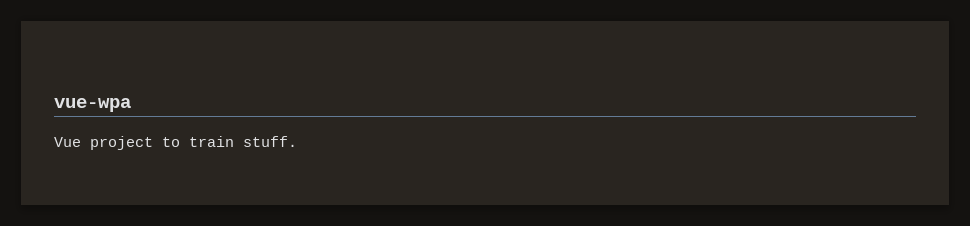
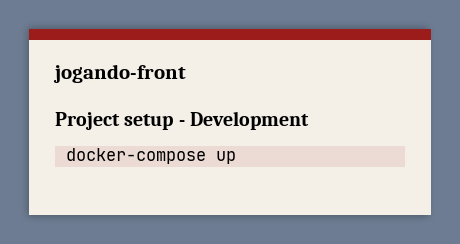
[54,98,131,112] [54,136,297,150] vue-wpa // Vue project to train stuff. -> [53,64,186,83] [55,111,309,130] [65,148,236,164] jogando-front // Project setup - Development // docker-compose up

